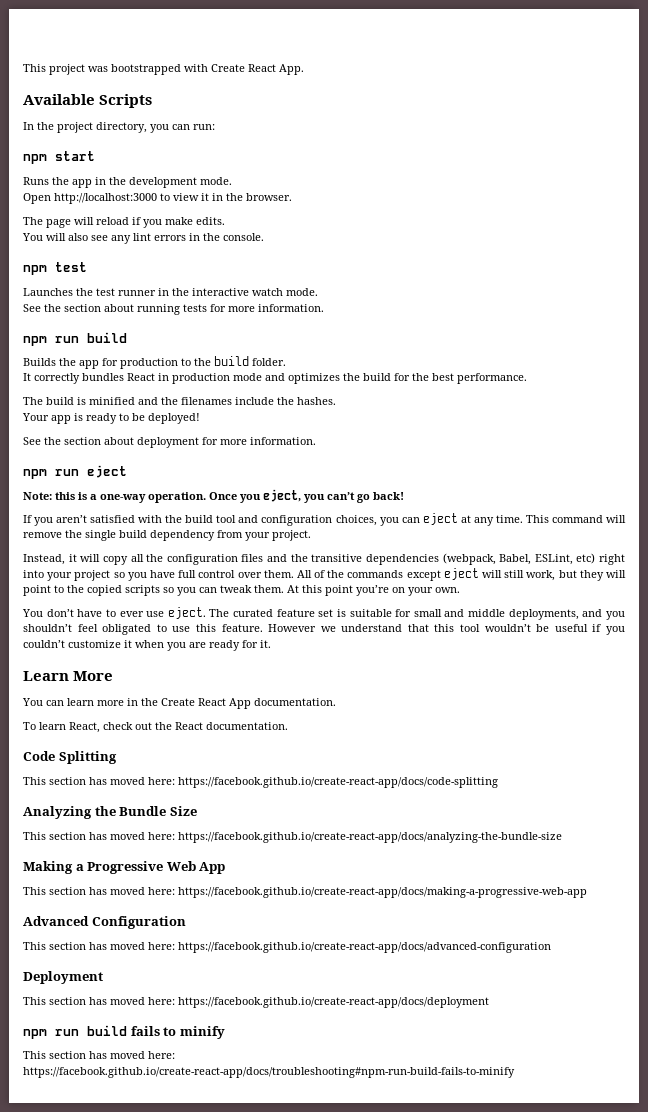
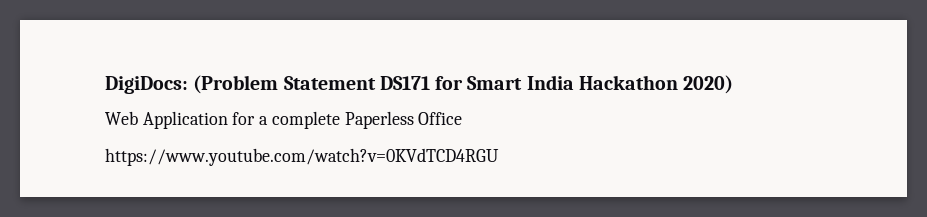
[23,64,304,75] [23,94,153,108] [23,122,215,133] [23,151,95,164] [23,177,232,188] [23,193,292,204] [23,217,225,228] [22,233,264,244] [23,262,87,275] [23,288,318,296] [23,304,324,315] [23,332,127,346] [23,356,286,369] [23,373,527,384] [23,397,336,405] [22,413,200,424] [23,437,316,448] [23,465,127,479] [23,489,404,503] [23,513,626,526] [23,530,311,541] [23,553,625,565] [23,568,626,581] [23,585,460,596] [22,607,626,620] [23,624,625,635] [23,640,271,651] [23,671,114,681] [22,698,336,709] [23,722,288,733] [23,751,117,764] [23,777,498,788] [23,806,197,819] [23,832,562,843] [23,861,226,874] [23,887,587,898] [23,916,186,929] [23,942,551,953] [23,971,103,984] [23,997,489,1008] [23,1025,225,1039] [23,1051,175,1059] [23,1067,515,1078] This project was bootstrapped with Create React App. // Available Scripts // In the project directory, you can run: // npm start // Runs the app in the development mode. // Open http://localhost:3000 to view it in the browser. // The page will reload if you make edits. // You will also see any lint errors in the console. // npm test // Launches the test runner in the interactive watch mode. // See the section about running tests for more information. // npm run build // Builds the app for production to the build folder. // It correctly bundles React in production mode and optimizes the build for the best performance. // The build is minified and the filenames include the hashes. // Your app is ready to be deployed! // See the section about deployment for more information. // npm run eject // Note: this is a one-way operation. Once you eject, you can’t go back! // If you aren’t satisfied with the build tool and configuration choices, you can eject at any time. This command will remove the single build dependency from your project. // Instead, it will copy all the configuration files and the transitive dependencies (webpack, Babel, ESLint, etc) right into your project so you have full control over them. All of the commands except eject will still work, but they will point to the copied scripts so you can tweak them. At this point you’re on your own. // You don’t have to ever use eject. The curated feature set is suitable for small and middle deployments, and you shouldn’t feel obligated to use this feature. However we understand that this tool wouldn’t be useful if you couldn’t customize it when you are ready for it. // Learn More // You can learn more in the Create React App documentation. // To learn React, check out the React documentation. // Code Splitting // This section has moved here: https://facebook.github.io/create-react-app/docs/code-splitting // Analyzing the Bundle Size // This section has moved here: https://facebook.github.io/create-react-app/docs/analyzing-the-bundle-size // Making a Progressive Web App // This section has moved here: https://facebook.github.io/create-react-app/docs/making-a-progressive-web-app // Advanced Configuration // This section has moved here: https://facebook.github.io/create-react-app/docs/advanced-configuration // Deployment // This section has moved here: https://facebook.github.io/create-react-app/docs/deployment // npm run build fails to minify // This section has moved here: https://facebook.github.io/create-react-app/docs/troubleshooting#npm-run-build-fails-to-minify -> [105,75,734,94] [105,111,463,129] [105,148,499,166] DigiDocs: (Problem Statement DS171 for Smart India Hackathon 2020) // Web Application for a complete Paperless Office // https://www.youtube.com/watch?v=0KVdTCD4RGU

